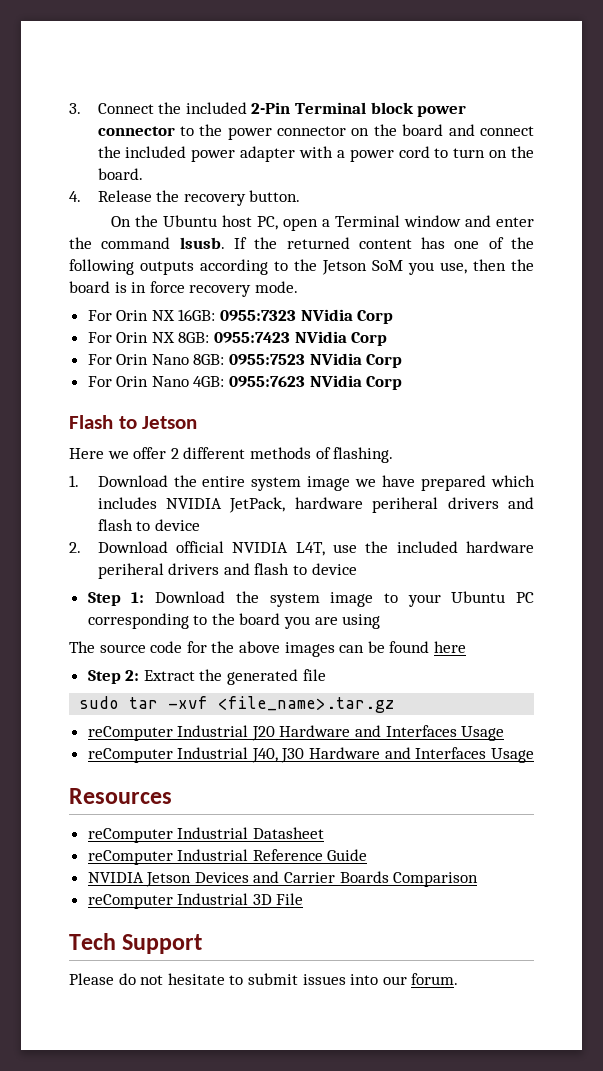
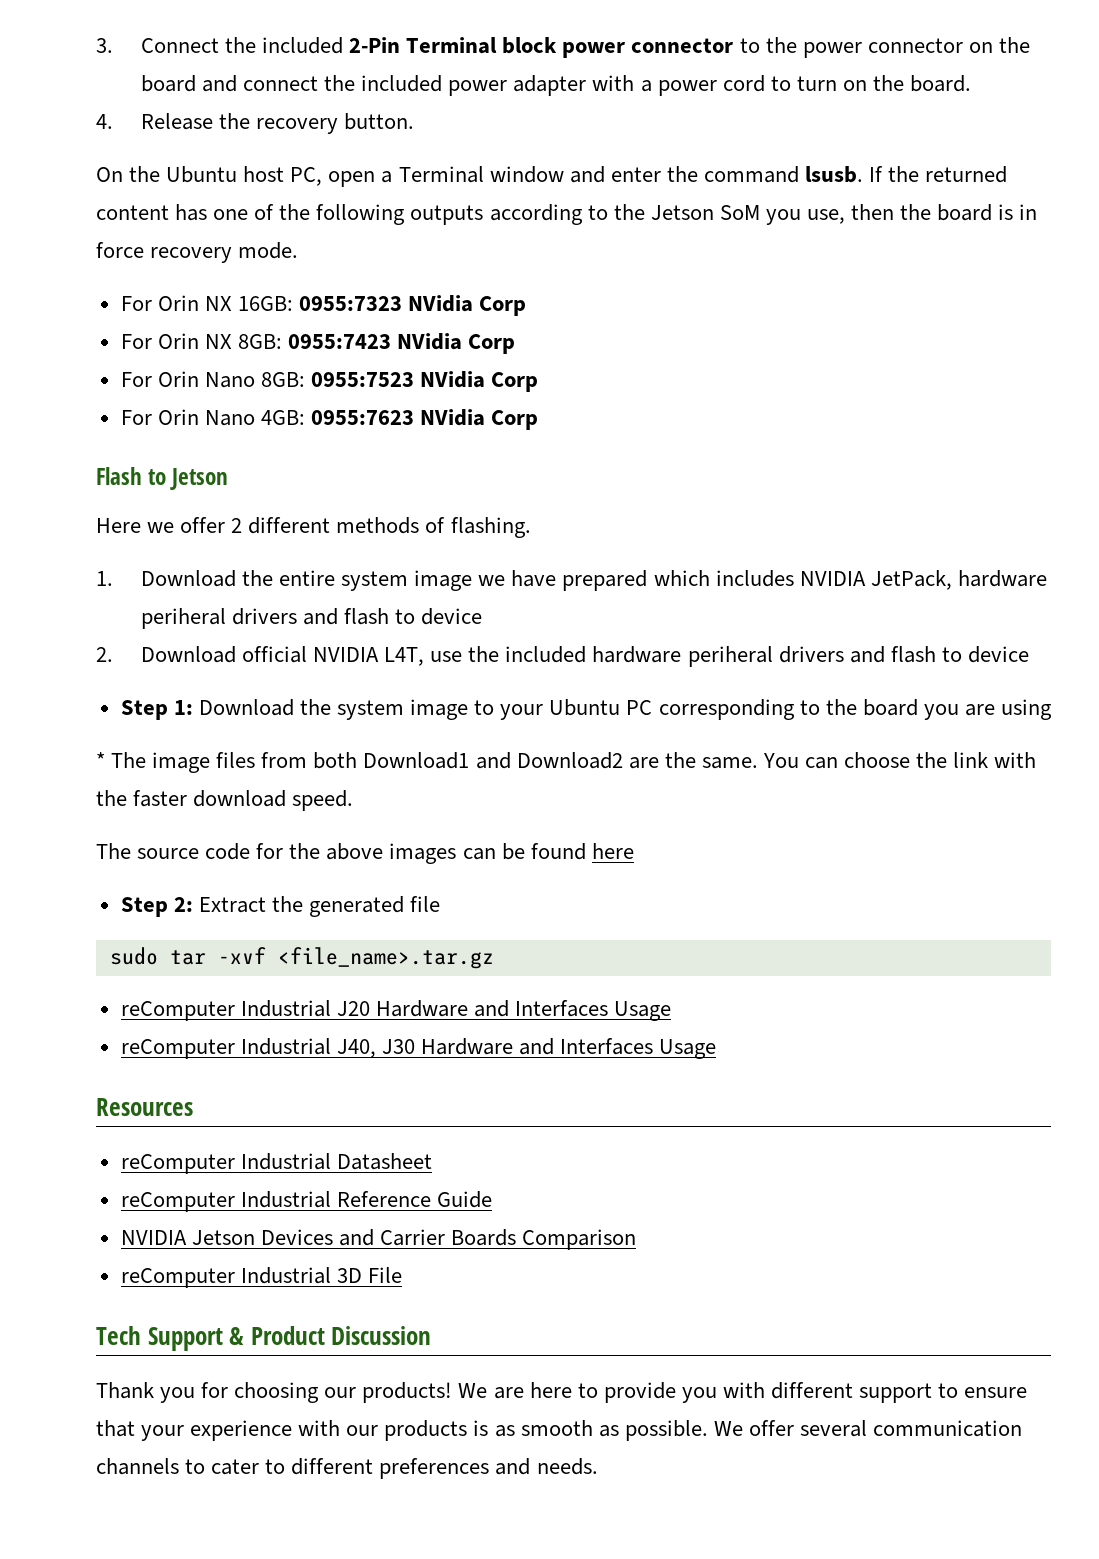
(381, 621) none -> [96,752,1037,773] [96,790,354,811] // * The image files from both Download1 and Download2 are the same. You can choose the link with the faster download speed.
[69,973,459,985] // Please do not hesitate to submit issues into our forum. -> [229,1326,432,1345] [96,1382,1028,1403] [96,1420,1023,1441] [96,1458,598,1479] & Product Discussion // Thank you for choosing our products! We are here to provide you with different support to ensure that your experience with our products is as smooth as possible. We offer several communication channels to cater to different preferences and needs.

